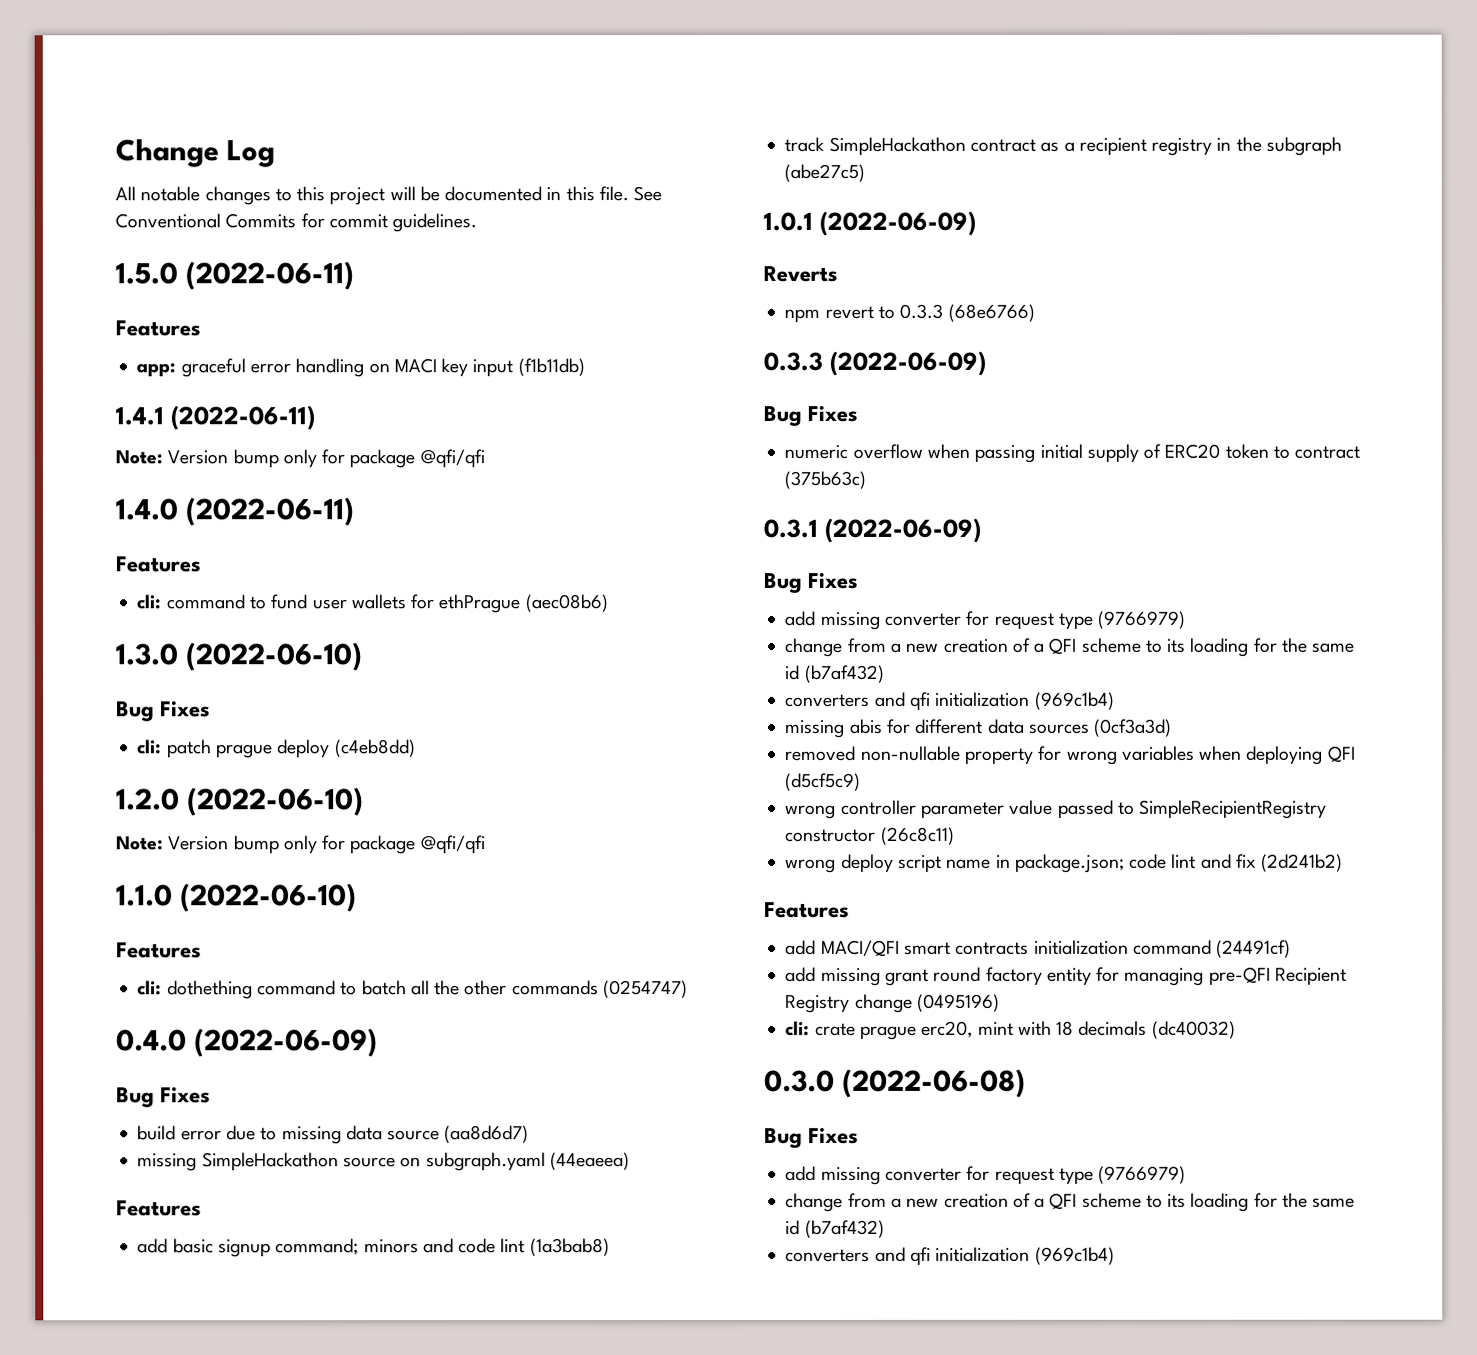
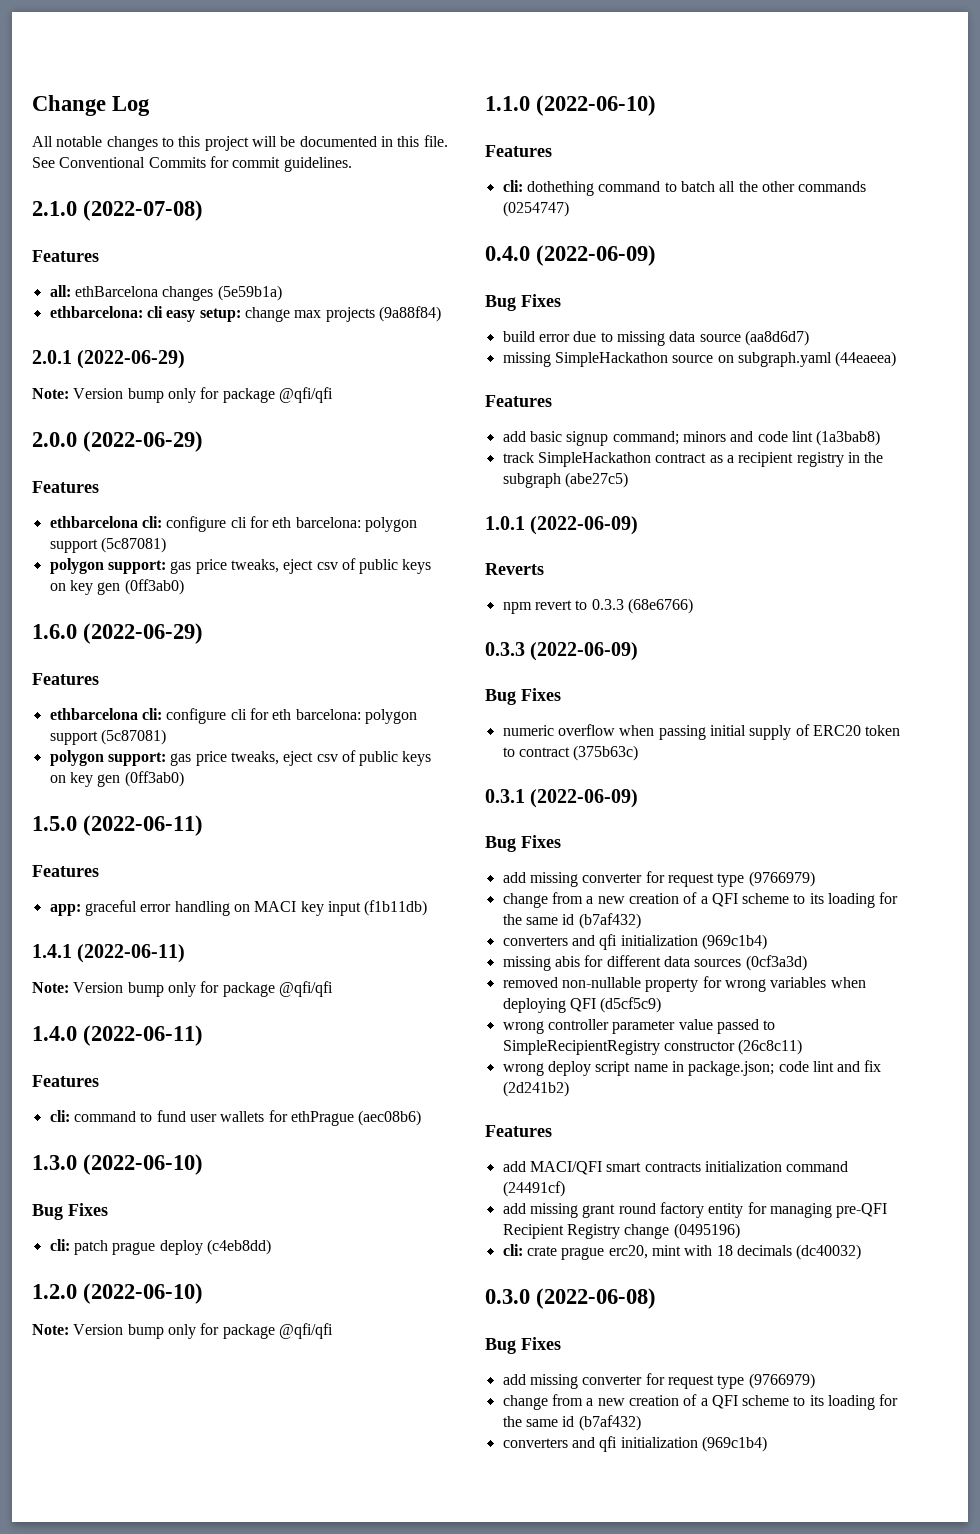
(478, 223) none -> [32,200,204,221] [32,250,99,262] [49,285,282,301] [49,306,441,322] [32,350,186,369] [32,387,333,403] [32,431,204,452] [32,481,99,493] [49,516,417,532] [49,537,166,553] [49,558,432,574] [49,579,184,595] [32,623,204,644] [32,673,99,685] [49,708,417,724] [49,729,166,745] [49,750,432,766] [49,771,184,787] // 2.1.0 (2022-07-08) // Features // all: ethBarcelona changes (5e59b1a) // ethbarcelona: cli easy setup: change max projects (9a88f84) // 2.0.1 (2022-06-29) // Note: Version bump only for package @qfi/qfi // 2.0.0 (2022-06-29) // Features // ethbarcelona cli: configure cli for eth barcelona: polygon support (5c87081) // polygon support: gas price tweaks, eject csv of public keys on key gen (0ff3ab0) // 1.6.0 (2022-06-29) // Features // ethbarcelona cli: configure cli for eth barcelona: polygon support (5c87081) // polygon support: gas price tweaks, eject csv of public keys on key gen (0ff3ab0)

